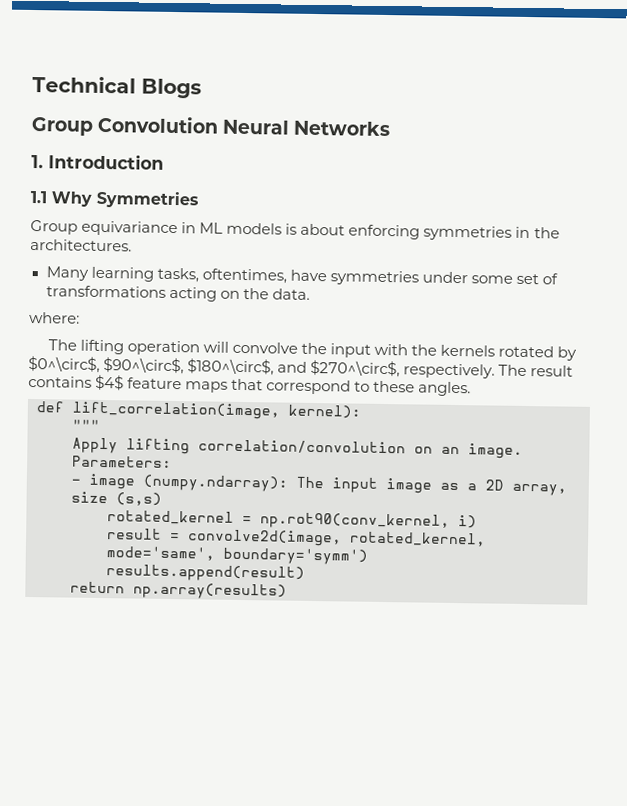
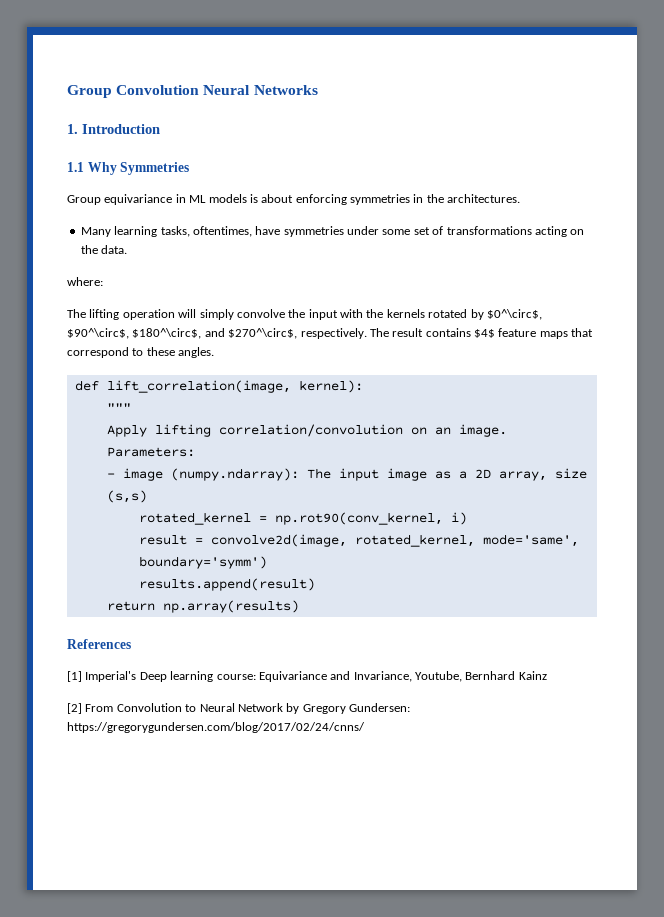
[32,75,202,99] Technical Blogs // -> (67, 91) none
(229, 347) none -> [199,309,234,320] simply
(287, 591) none -> [67,639,131,649] [67,671,547,682] [67,703,410,714] [67,722,365,733] // References // [1] Imperial's Deep learning course: Equivariance and Invariance, Youtube, Bernhard Kainz // [2] From Convolution to Neural Network by Gregory Gundersen: https://gregorygundersen.com/blog/2017/02/24/cnns/

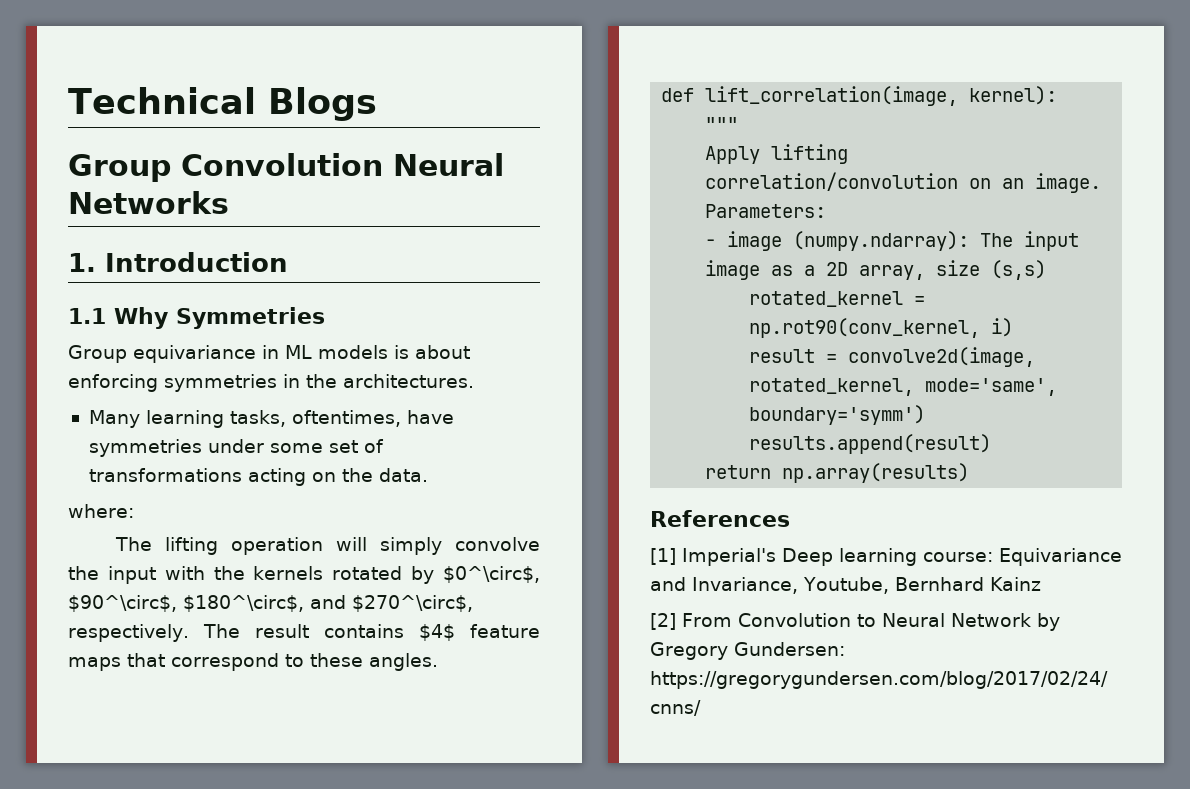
(67, 91) none -> [68,87,377,121] Technical Blogs //

